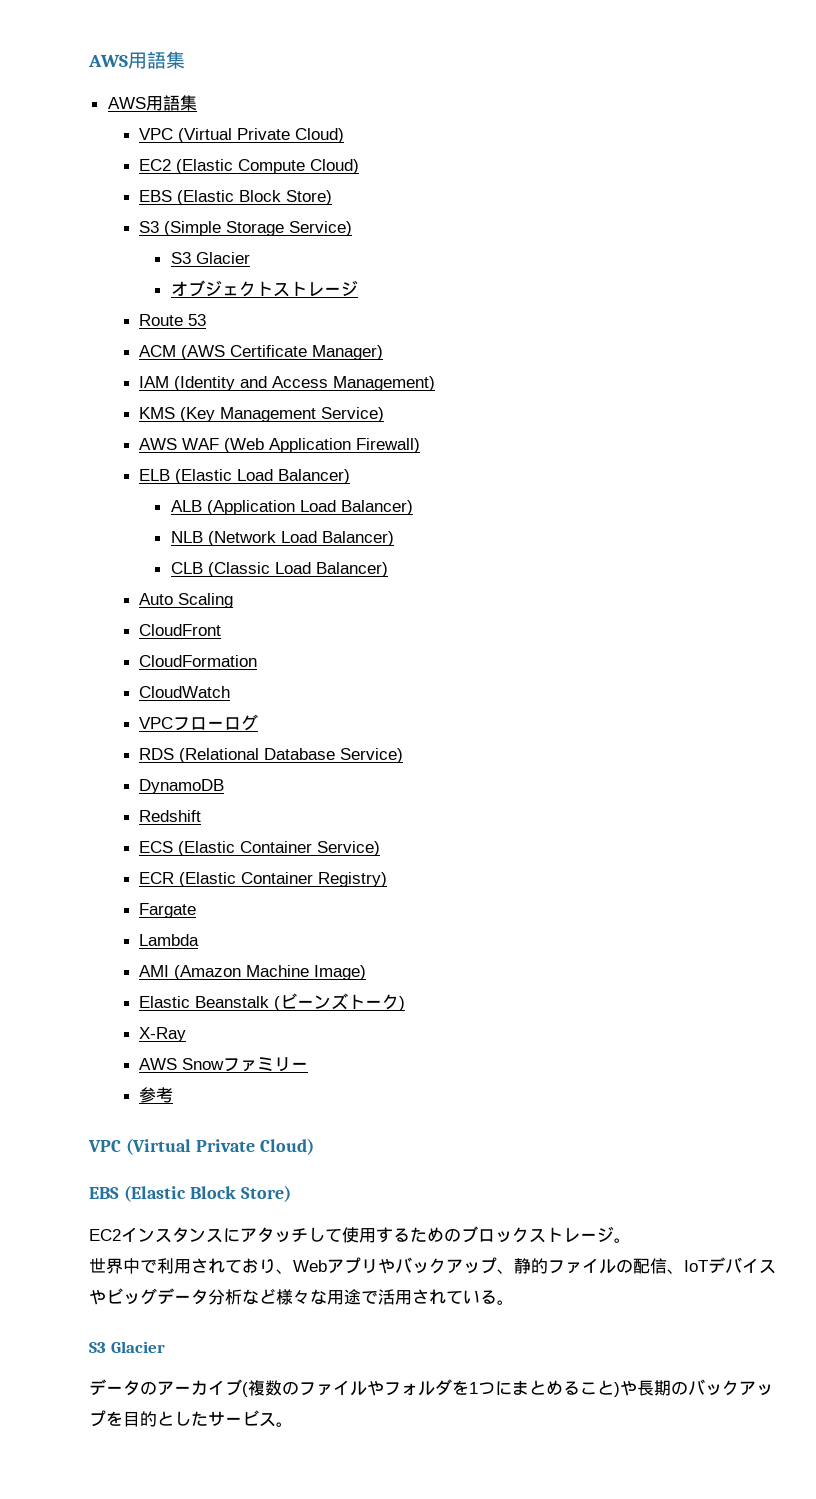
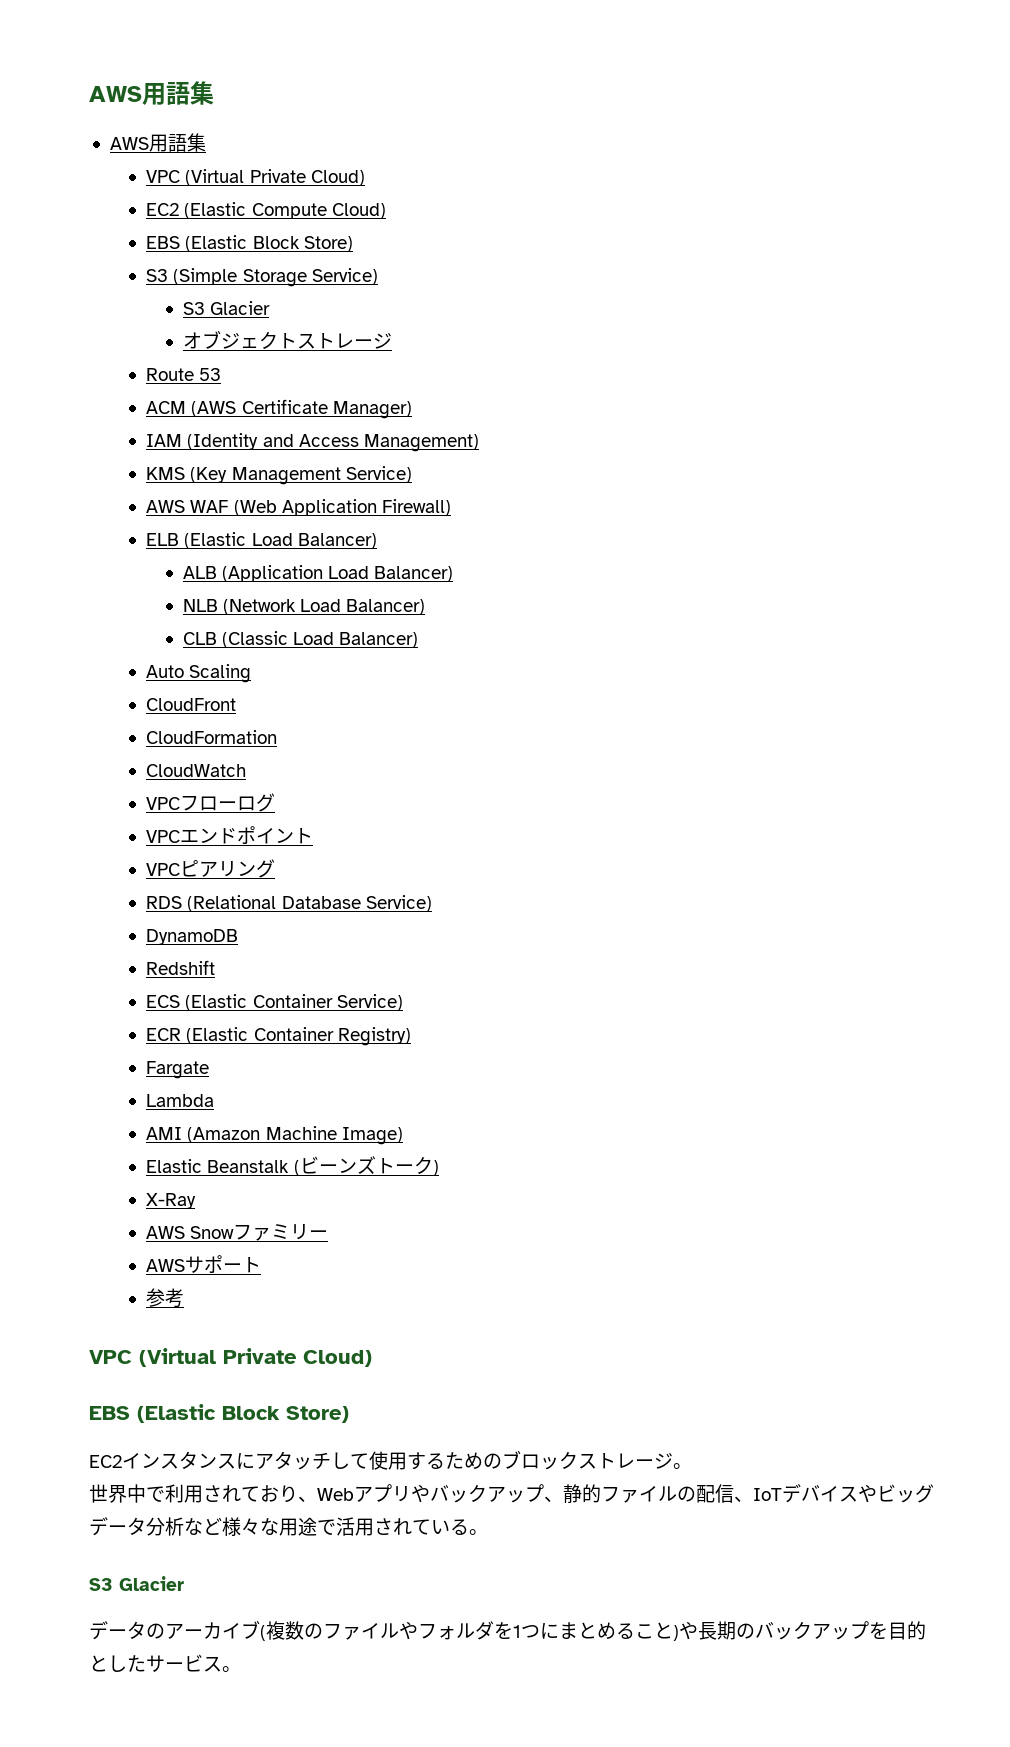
(259, 722) none -> [146,826,314,844] [146,859,276,878] // VPCエンドポイント // VPCピアリング
(309, 1066) none -> [146,1255,262,1273] // AWSサポート

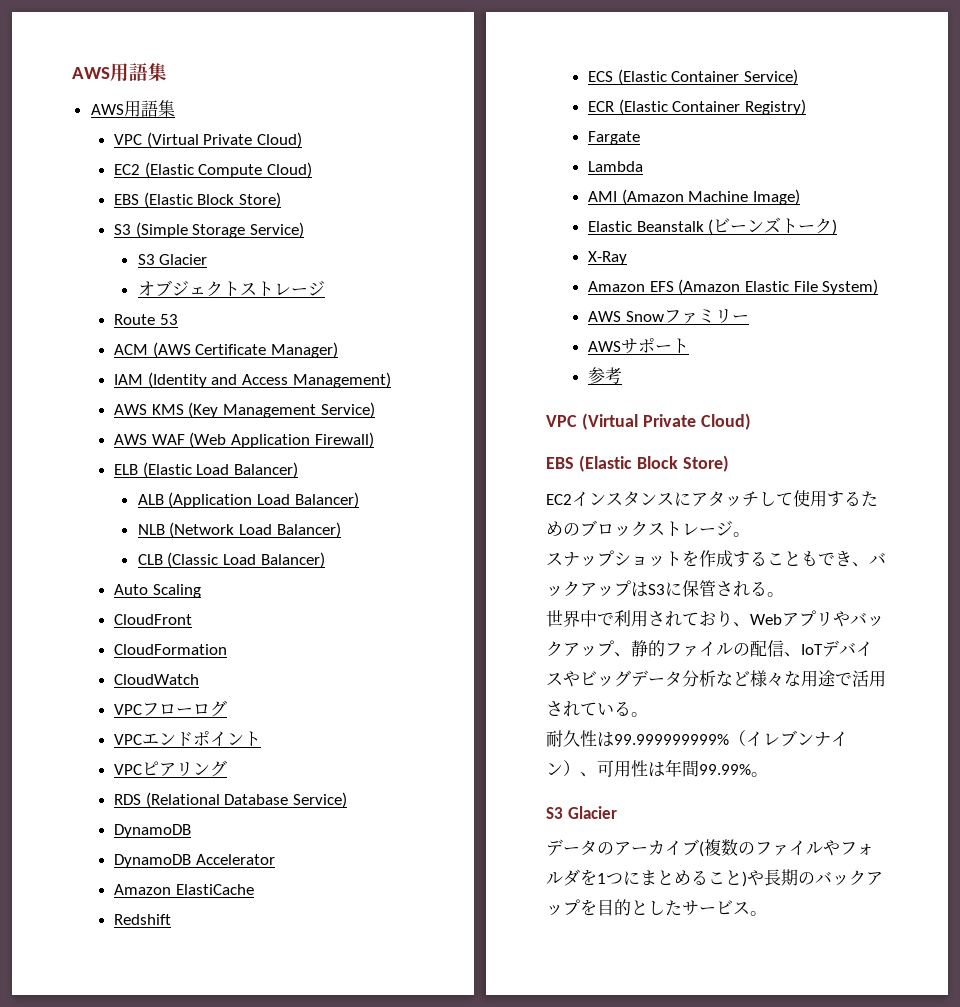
(479, 443) none -> [114,404,148,415] AWS
(239, 937) none -> [114,854,275,868] [114,884,254,895] // DynamoDB Accelerator // Amazon ElastiCache
(197, 1201) none -> [588,279,879,295] // Amazon EFS (Amazon Elastic File System)
(692, 1466) none -> [546,550,886,567] [546,580,784,597] // スナップショットを作成することもでき、バックアップはS3に保管される。
(488, 1532) none -> [546,730,848,747] [546,759,768,777] // 耐久性は99.999999999%（イレブンナイン）、可用性は年間99.99%。

